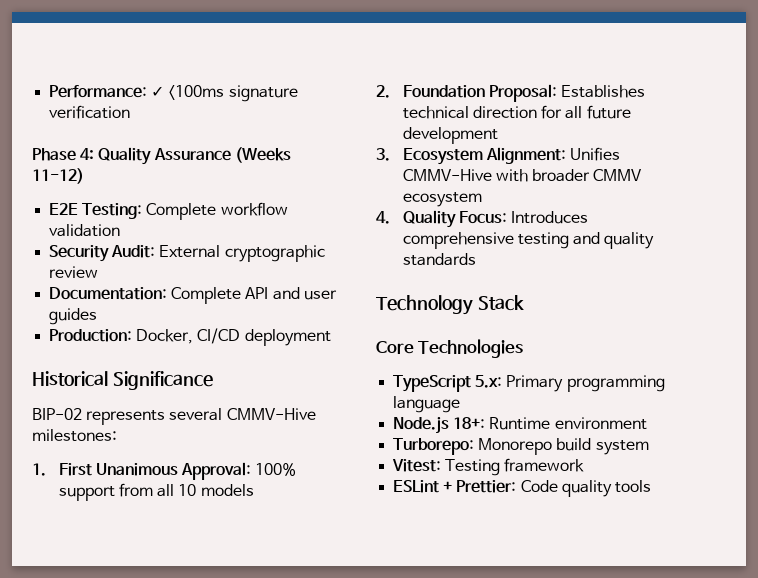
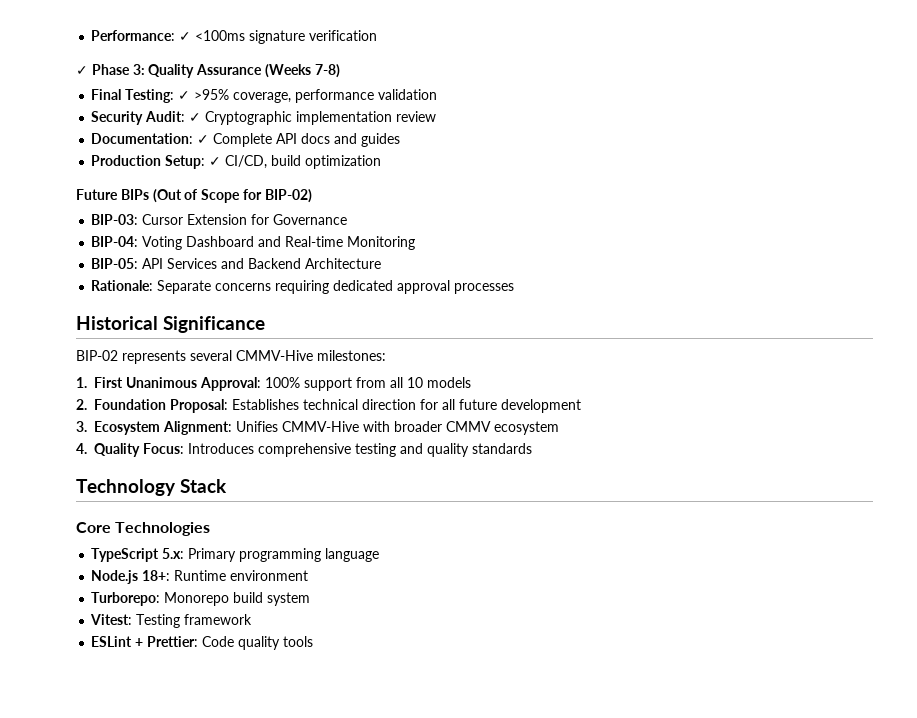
[32,147,291,165] [32,168,84,184] [49,202,288,220] Phase 4: Quality Assurance (Weeks 11-12) // E2E Testing: Complete workflow -> [76,64,340,78] [91,89,375,103] ✓ Phase 3: Quality Assurance (Weeks 7-8) // Final Testing: ✓ >95% coverage, performance
[159,245,325,262] External cryptographic -> [189,111,393,125] ✓ Cryptographic implementation
(168, 293) none -> [197,135,210,144] ✓
[272,287,337,300] and user -> [301,133,358,144] docs and
[49,328,331,346] Production: Docker, CI/CD deployment -> [91,155,382,169] [76,189,312,203] [91,214,348,225] [91,236,416,250] [91,258,382,269] [91,280,515,294] Production Setup: ✓ CI/CD, build optimization // Future BIPs (Out of Scope for BIP-02) // BIP-03: Cursor Extension for Governance // BIP-04: Voting Dashboard and Real-time Monitoring // BIP-05: API Services and Backend Architecture // Rationale: Separate concerns requiring dedicated approval processes

